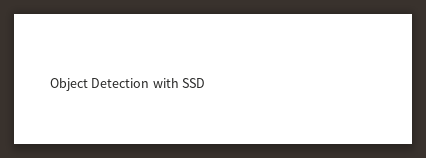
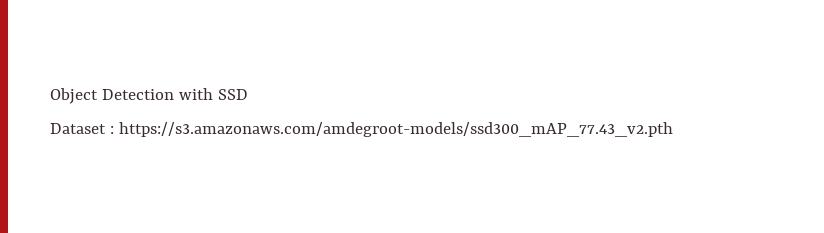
(206, 83) none -> [50,122,673,137] // Dataset : https://s3.amazonaws.com/amdegroot-models/ssd300_mAP_77.43_v2.pth

